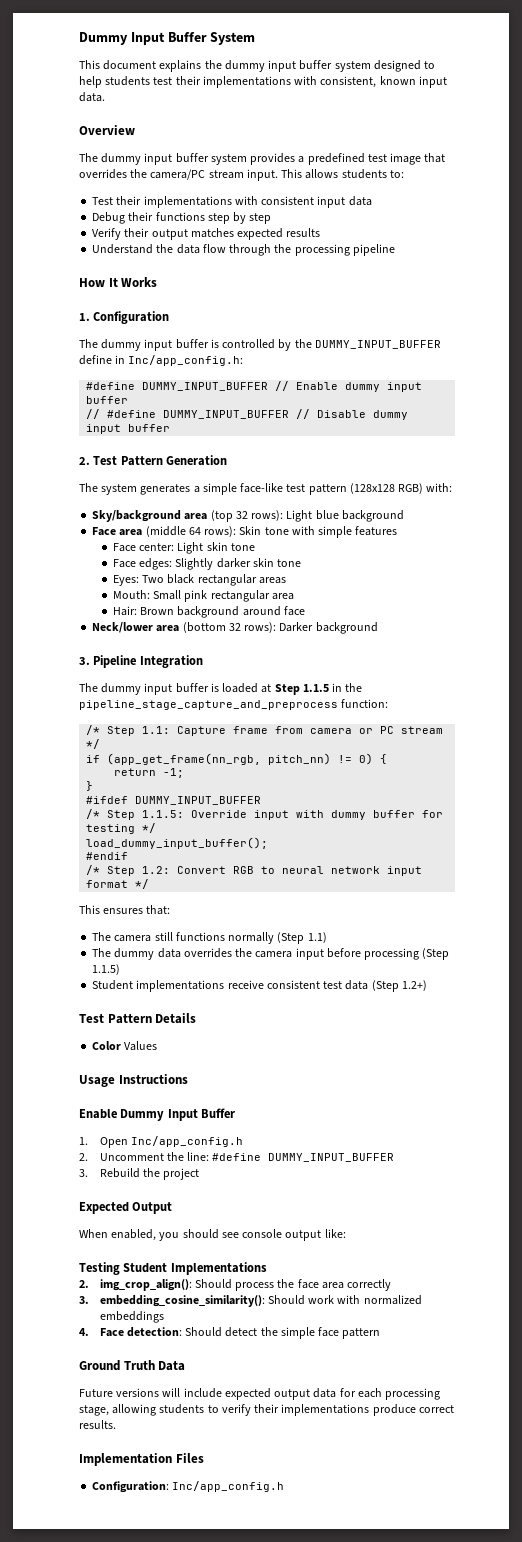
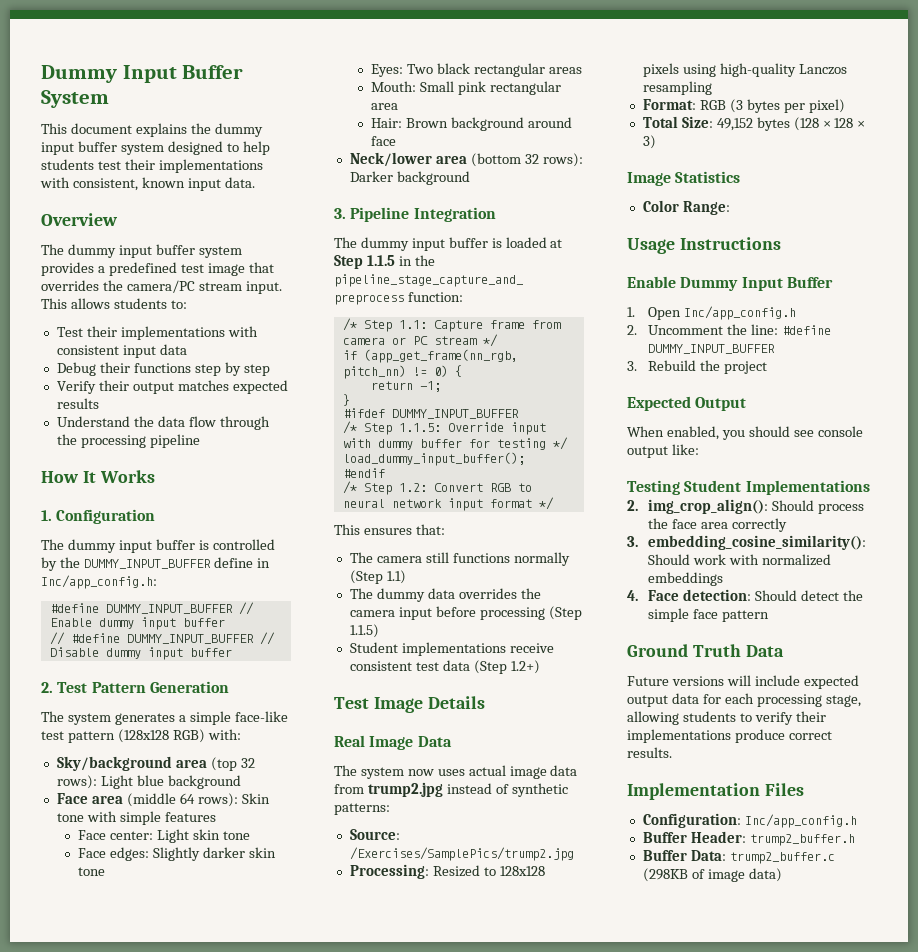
[107,1014,152,1024] Pattern -> [373,697,423,713] Image
(197, 1018) none -> [334,735,452,750] [334,765,578,779] [334,782,568,797] [334,803,390,815] [349,829,400,840] [349,847,574,861] [349,864,545,879] [642,63,847,77] [642,81,712,95] [642,99,845,113] [642,116,866,131] [642,135,656,149] [627,171,741,186] // Real Image Data // The system now uses actual image data from trump2.jpg instead of synthetic patterns: // Source: /Exercises/SamplePics/trump2.jpg // Processing: Resized to 128x128 pixels using high-quality Lanczos resampling // Format: RGB (3 bytes per pixel) // Total Size: 49,152 bytes (128 × 128 × 3) // Image Statistics
[124,1041,158,1051] Values -> [682,201,730,215] Range:
(285, 1486) none -> [642,831,855,846] [642,850,835,864] [642,868,782,882] // Buffer Header: trump2_buffer.h // Buffer Data: trump2_buffer.c (298KB of image data)

